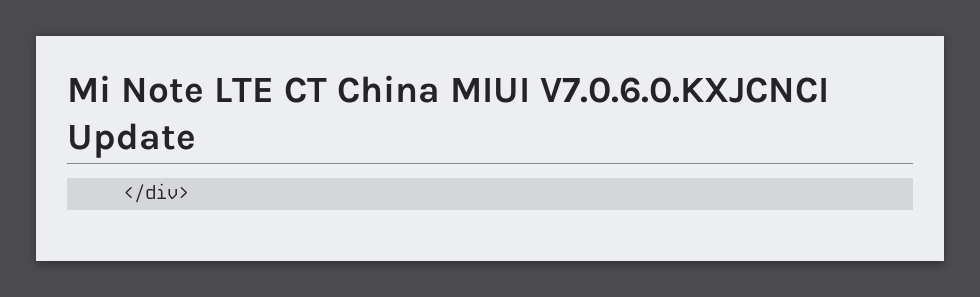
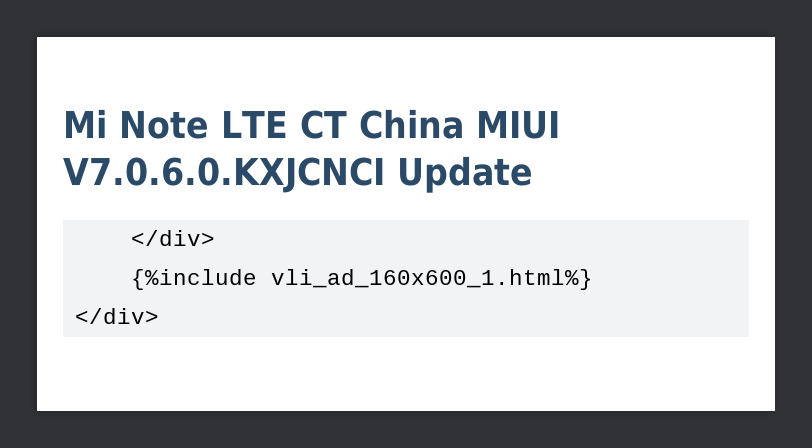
(190, 193) none -> [131,269,594,290] [75,308,160,324] // {%include vli_ad_160x600_1.html%} // </div>

